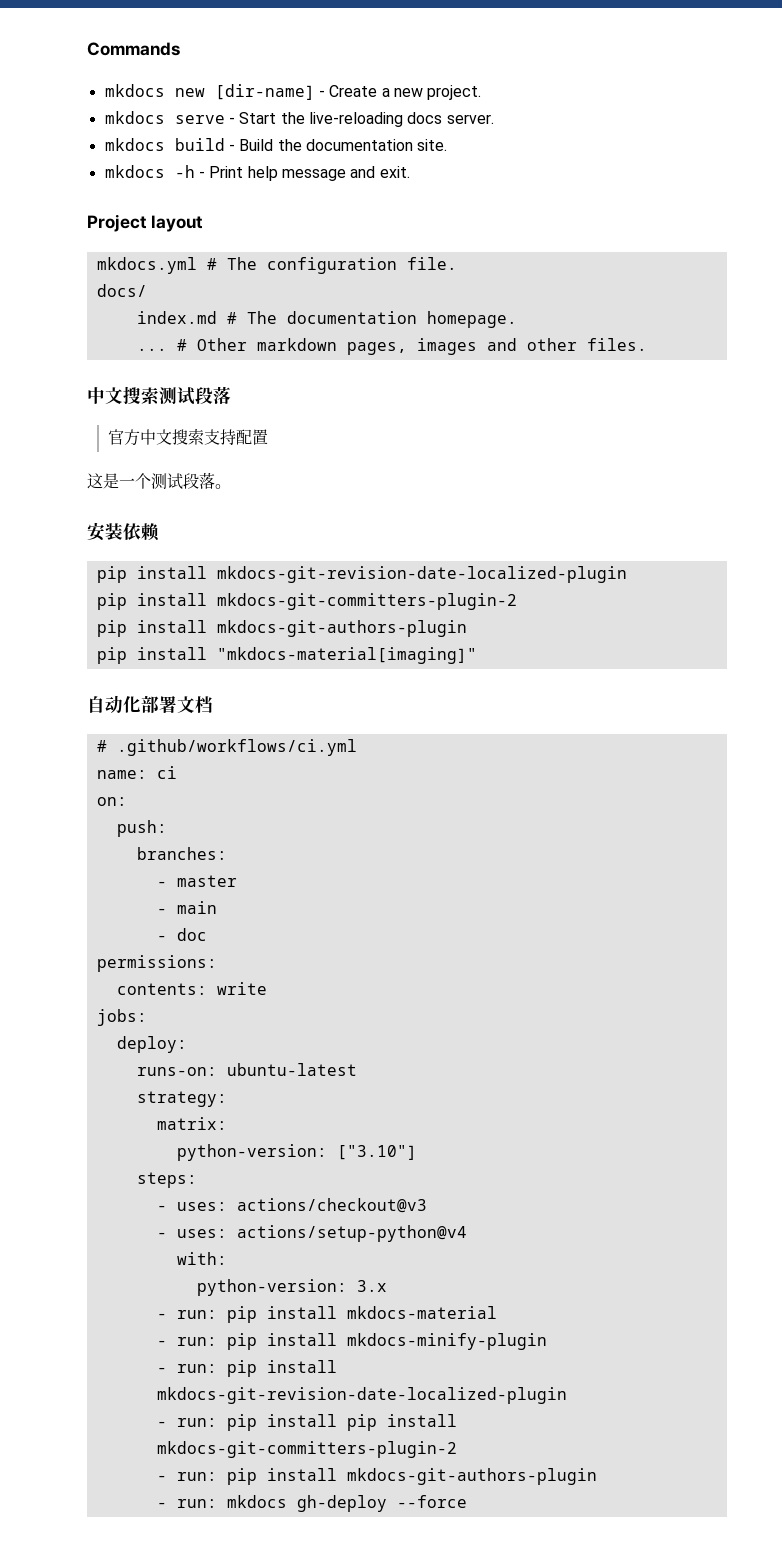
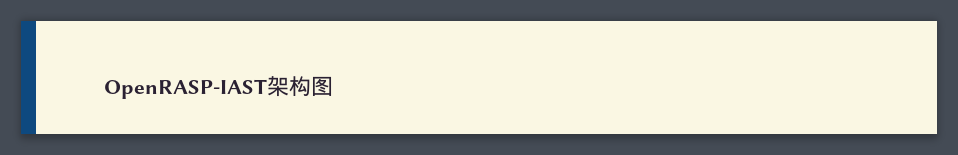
[87,42,180,56] [104,84,482,100] [104,111,494,127] [104,138,448,151] [104,165,410,181] [87,214,203,232] [96,257,457,274] [96,284,147,297] [136,311,517,328] [136,338,647,355] [87,386,231,405] [107,428,268,446] [87,472,231,489] [87,522,160,541] [96,566,627,583] [96,593,517,610] [96,620,467,637] [96,647,477,664] [87,695,213,713] [96,739,357,756] [96,766,177,779] [96,797,127,806] [116,820,167,837] [136,847,227,860] [156,875,237,887] [156,901,217,914] [156,928,207,941] [96,955,217,972] [116,982,267,995] [96,1009,147,1026] [116,1036,187,1053] [136,1063,357,1076] [136,1091,227,1107] [156,1117,227,1130] [176,1144,417,1161] [136,1172,197,1188] [156,1198,427,1213] [156,1225,467,1242] [176,1252,227,1265] [196,1279,387,1296] [156,1306,497,1323] [156,1333,547,1350] [156,1360,337,1377] [156,1387,567,1404] [156,1414,457,1431] [156,1441,457,1458] [156,1468,597,1485] [156,1495,467,1512] Commands // mkdocs new [dir-name] - Create a new project. // mkdocs serve - Start the live-reloading docs server. // mkdocs build - Build the documentation site. // mkdocs -h - Print help message and exit. // Project layout // mkdocs.yml # The configuration file. // docs/ // index.md # The documentation homepage. // ... # Other markdown pages, images and other files. // 中文搜索测试段落 // 官方中文搜索支持配置 // 这是一个测试段落。 // 安装依赖 // pip install mkdocs-git-revision-date-localized-plugin // pip install mkdocs-git-committers-plugin-2 // pip install mkdocs-git-authors-plugin // pip install "mkdocs-material[imaging]" // 自动化部署文档 // # .github/workflows/ci.yml // name: ci // on: // push: // branches: // - master // - main // - doc // permissions: // contents: write // jobs: // deploy: // runs-on: ubuntu-latest // strategy: // matrix: // python-version: ["3.10"] // steps: // - uses: actions/checkout@v3 // - uses: actions/setup-python@v4 // with: // python-version: 3.x // - run: pip install mkdocs-material // - run: pip install mkdocs-minify-plugin // - run: pip install mkdocs-git-revision-date-localized-plugin // - run: pip install pip install mkdocs-git-committers-plugin-2 // - run: pip install mkdocs-git-authors-plugin // - run: mkdocs gh-deploy --force -> [104,76,333,99] OpenRASP-IAST架构图

